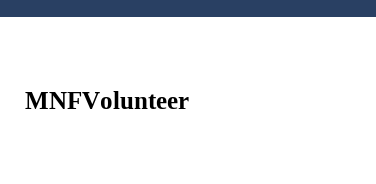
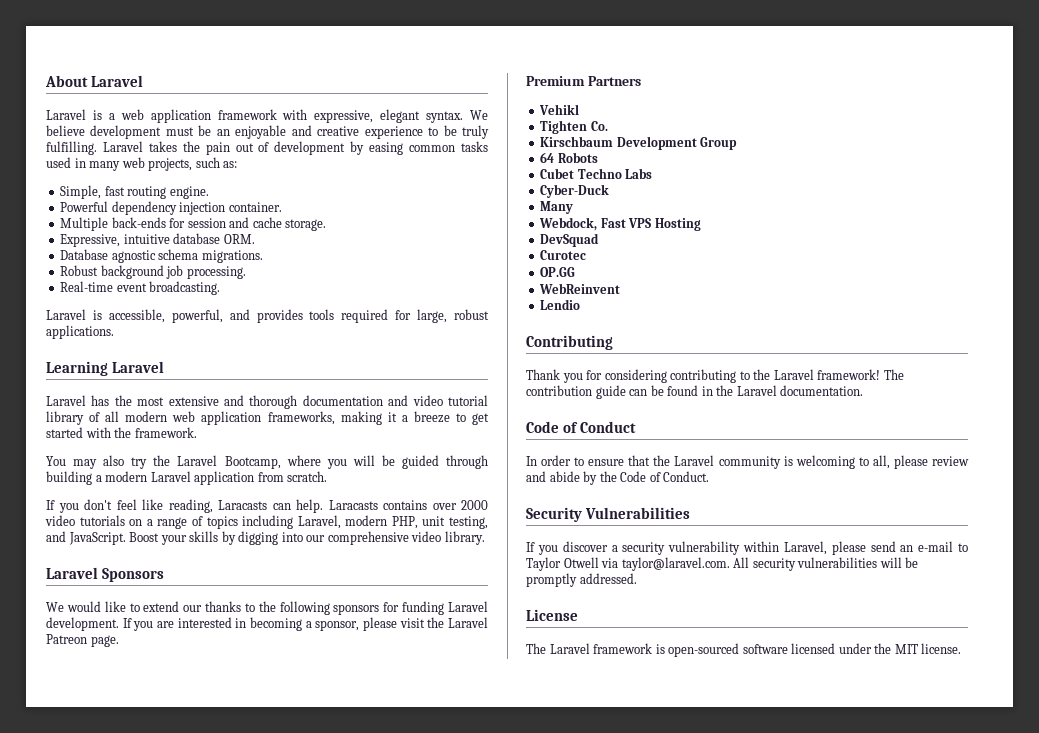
[25,91,189,109] MNFVolunteer -> [45,75,144,87] [46,109,488,123] [46,125,489,139] [46,141,489,155] [46,157,238,171] [60,185,209,199] [60,201,282,215] [60,217,327,231] [60,233,255,247] [60,249,263,263] [60,265,246,279] [60,281,221,295] [46,309,489,323] [46,325,114,339] [46,361,165,376] [46,395,488,409] [46,411,489,425] [46,427,197,438] [46,455,488,469] [46,471,328,485] [46,499,488,513] [45,515,488,529] [46,531,485,545] [46,567,165,582] [46,601,489,615] [46,617,489,631] [46,634,119,647] [526,76,641,86] [539,104,580,115] [540,120,608,134] [540,136,738,150] [540,152,598,163] [540,168,653,179] [540,184,610,198] [540,201,574,214] [539,217,701,231] [540,233,600,247] [540,250,587,260] [540,267,576,277] [539,283,621,294] [540,299,581,310] [526,335,613,350] [526,369,904,383] [526,385,864,399] [526,421,637,433] [526,455,970,469] [526,471,710,485] [526,507,691,522] [526,541,968,555] [526,557,919,571] [526,573,637,587] [526,609,578,621] [526,643,962,657] About Laravel // Laravel is a web application framework with expressive, elegant syntax. We believe development must be an enjoyable and creative experience to be truly fulfilling. Laravel takes the pain out of development by easing common tasks used in many web projects, such as: // Simple, fast routing engine. // Powerful dependency injection container. // Multiple back-ends for session and cache storage. // Expressive, intuitive database ORM. // Database agnostic schema migrations. // Robust background job processing. // Real-time event broadcasting. // Laravel is accessible, powerful, and provides tools required for large, robust applications. // Learning Laravel // Laravel has the most extensive and thorough documentation and video tutorial library of all modern web application frameworks, making it a breeze to get started with the framework. // You may also try the Laravel Bootcamp, where you will be guided through building a modern Laravel application from scratch. // If you don't feel like reading, Laracasts can help. Laracasts contains over 2000 video tutorials on a range of topics including Laravel, modern PHP, unit testing, and JavaScript. Boost your skills by digging into our comprehensive video library. // Laravel Sponsors // We would like to extend our thanks to the following sponsors for funding Laravel development. If you are interested in becoming a sponsor, please visit the Laravel Patreon page. // Premium Partners // Vehikl // Tighten Co. // Kirschbaum Development Group // 64 Robots // Cubet Techno Labs // Cyber-Duck // Many // Webdock, Fast VPS Hosting // DevSquad // Curotec // OP.GG // WebReinvent // Lendio // Contributing // Thank you for considering contributing to the Laravel framework! The contribution guide can be found in the Laravel documentation. // Code of Conduct // In order to ensure that the Laravel community is welcoming to all, please review and abide by the Code of Conduct. // Security Vulnerabilities // If you discover a security vulnerability within Laravel, please send an e-mail to Taylor Otwell via taylor@laravel.com. All security vulnerabilities will be promptly addressed. // License // The Laravel framework is open-sourced software licensed under the MIT license.

